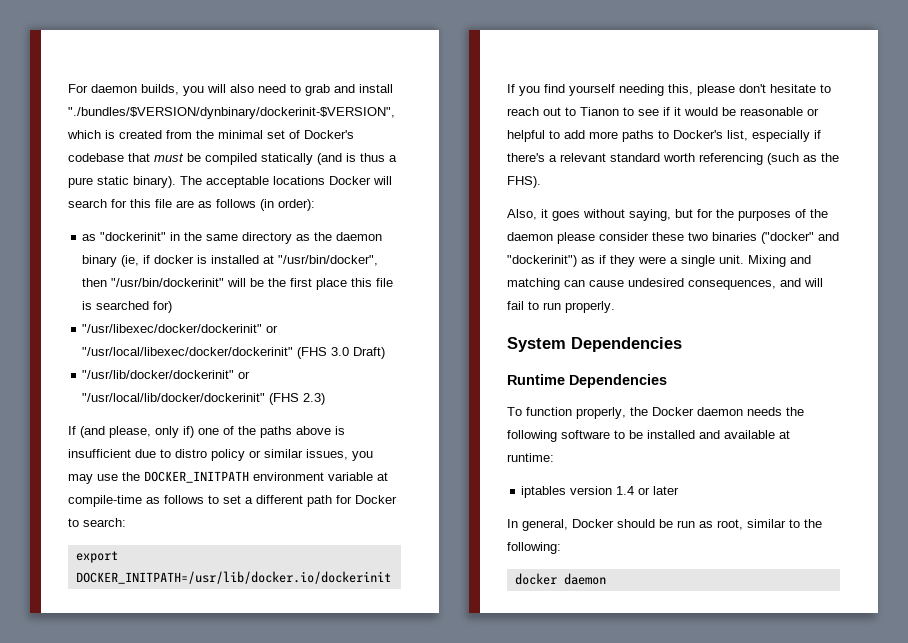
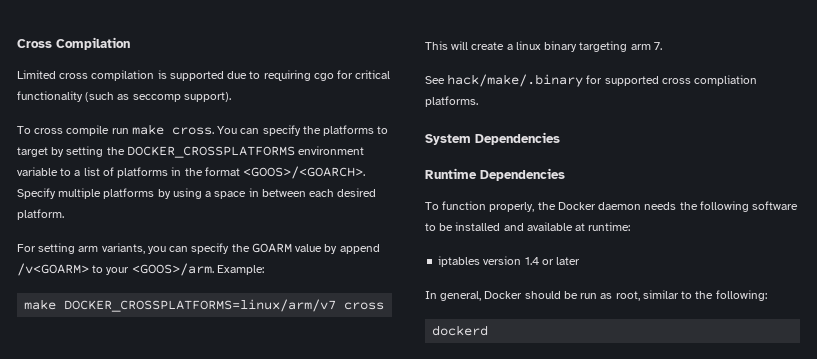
[68,84,393,96] [68,107,395,119] [67,130,354,139] [68,153,397,165] [68,176,392,188] [68,199,315,211] [82,232,383,244] [82,255,379,267] [82,278,394,290] [82,301,173,313] [82,324,279,333] [82,347,386,359] [82,370,251,379] [82,393,326,405] [68,426,345,438] [68,449,373,461] [68,471,388,484] [68,495,397,507] [68,518,126,527] [75,551,118,563] [75,571,391,584] [507,84,831,96] [507,107,819,116] [507,130,821,142] [507,153,839,165] [507,176,541,188] [507,209,828,221] [507,232,839,244] [507,255,811,267] [507,278,823,290] [507,301,615,313] For daemon builds, you will also need to grab and install "./bundles/$VERSION/dynbinary/dockerinit-$VERSION", which is created from the minimal set of Docker's codebase that must be compiled statically (and is thus a pure static binary). The acceptable locations Docker will search for this file are as follows (in order): // as "dockerinit" in the same directory as the daemon binary (ie, if docker is installed at "/usr/bin/docker", then "/usr/bin/dockerinit" will be the first place this file is searched for) // "/usr/libexec/docker/dockerinit" or "/usr/local/libexec/docker/dockerinit" (FHS 3.0 Draft) // "/usr/lib/docker/dockerinit" or "/usr/local/lib/docker/dockerinit" (FHS 2.3) // If (and please, only if) one of the paths above is insufficient due to distro policy or similar issues, you may use the DOCKER_INITPATH environment variable at compile-time as follows to set a different path for Docker to search: // export DOCKER_INITPATH=/usr/lib/docker.io/dockerinit // If you find yourself needing this, please don't hesitate to reach out to Tianon to see if it would be reasonable or helpful to add more paths to Docker's list, especially if there's a relevant standard worth referencing (such as the FHS). // Also, it goes without saying, but for the purposes of the daemon please consider these two binaries ("docker" and "dockerinit") as if they were a single unit. Mixing and matching can cause undesired consequences, and will fail to run properly. -> [17,37,130,50] [17,70,391,81] [17,91,231,102] [17,124,389,136] [17,146,365,158] [17,166,366,179] [17,188,377,199] [17,209,64,220] [17,243,380,254] [17,263,264,276] [24,299,385,312] [425,41,662,52] [425,74,758,87] [425,96,478,107] Cross Compilation // Limited cross compilation is supported due to requiring cgo for critical functionality (such as seccomp support). // To cross compile run make cross. You can specify the platforms to target by setting the DOCKER_CROSSPLATFORMS environment variable to a list of platforms in the format <GOOS>/<GOARCH>. Specify multiple platforms by using a space in between each desired platform. // For setting arm variants, you can specify the GOARM value by append /v<GOARM> to your <GOOS>/arm. Example: // make DOCKER_CROSSPLATFORMS=linux/arm/v7 cross // This will create a linux binary targeting arm 7. // See hack/make/.binary for supported cross compliation platforms.
[514,573,606,585] docker daemon -> [432,325,489,336] dockerd

